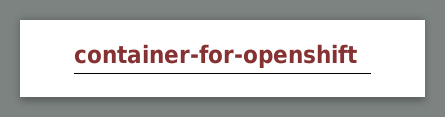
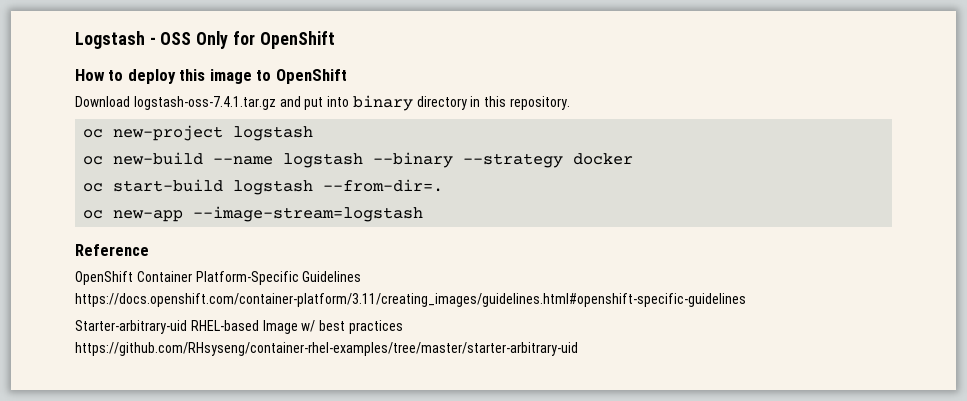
[74,44,357,68] container-for-openshift -> [75,31,335,49] [75,69,347,84] [75,95,571,111] [83,125,314,141] [83,152,634,168] [83,179,444,195] [83,206,424,222] [75,244,149,256] [75,271,362,285] [75,293,746,307] [75,320,403,334] [75,342,578,356] Logstash - OSS Only for OpenShift // How to deploy this image to OpenShift // Download logstash-oss-7.4.1.tar.gz and put into binary directory in this repository. // oc new-project logstash // oc new-build --name logstash --binary --strategy docker // oc start-build logstash --from-dir=. // oc new-app --image-stream=logstash // Reference // OpenShift Container Platform-Specific Guidelines https://docs.openshift.com/container-platform/3.11/creating_images/guidelines.html#openshift-specific-guidelines // Starter-arbitrary-uid RHEL-based Image w/ best practices https://github.com/RHsyseng/container-rhel-examples/tree/master/starter-arbitrary-uid

